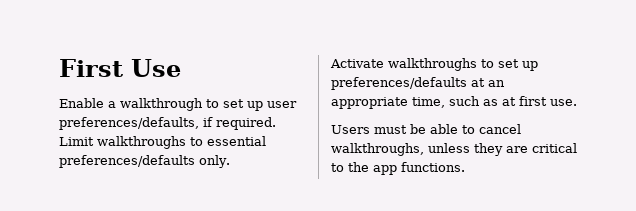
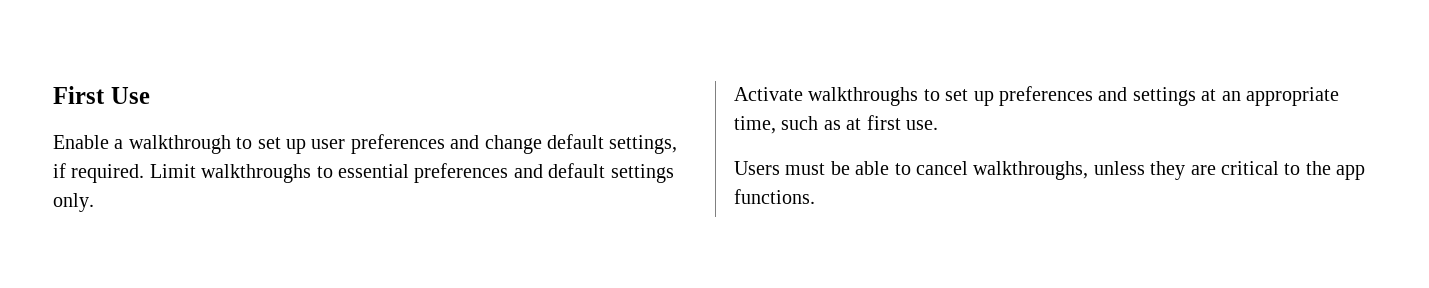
[59,117,199,130] preferences/defaults, -> [350,134,678,154] preferences and change default settings,
[59,155,195,168] preferences/defaults -> [414,163,674,183] preferences and default settings
[331,77,467,90] preferences/defaults -> [999,86,1196,106] preferences and settings

